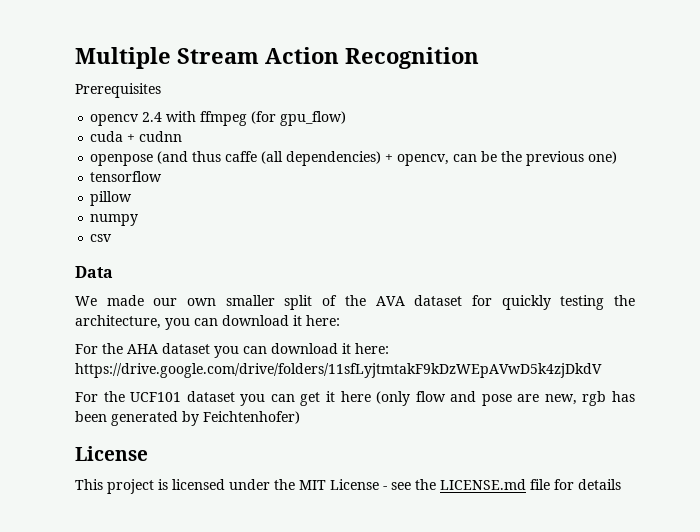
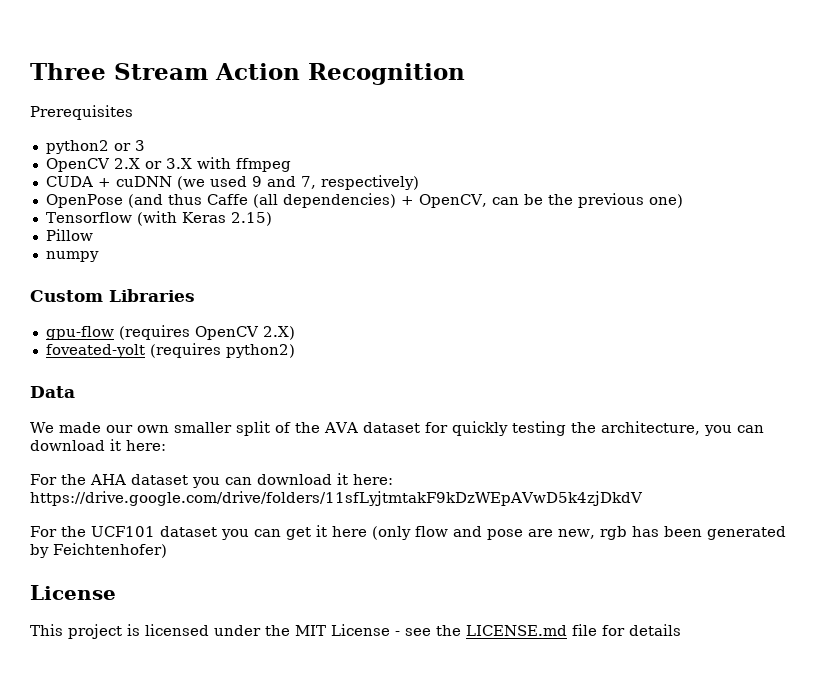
[75,47,171,69] Multiple -> [30,63,106,80] Three
[90,111,347,126] [90,131,183,142] [90,154,154,166] opencv 2.4 with ffmpeg (for gpu_flow) // cuda + cudnn // openpose -> [45,140,145,154] [45,157,291,172] [45,175,419,190] [45,194,123,208] python2 or 3 // OpenCV 2.X or 3.X with ffmpeg // CUDA + cuDNN (we used 9 and 7, respectively) // OpenPose
[225,151,258,162] caffe -> [206,194,248,205] Caffe
[397,154,450,166] opencv, -> [418,194,487,208] OpenCV,
[90,171,163,182] [90,191,133,206] [90,214,139,226] [90,234,113,242] tensorflow // pillow // numpy // csv -> [45,211,272,226] [45,229,93,241] [45,251,99,262] [30,289,195,302] [45,325,295,340] [45,343,295,358] Tensorflow (with Keras 2.15) // Pillow // numpy // Custom Libraries // gpu-flow (requires OpenCV 2.X) // foveated-yolt (requires python2)

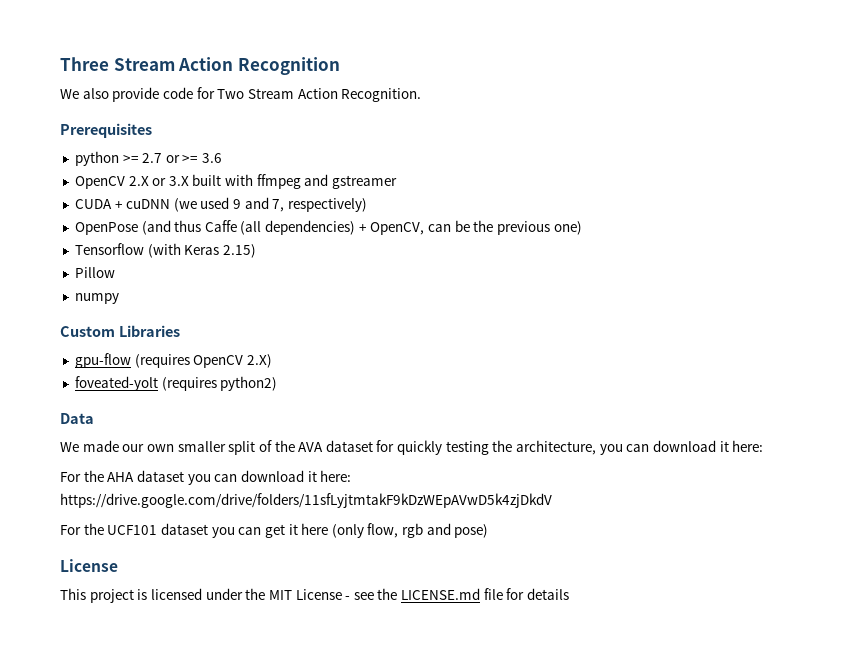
[30,105,133,120] [45,140,145,154] Prerequisites // python2 or 3 -> [60,87,422,102] [60,123,152,138] [74,151,223,166] We also provide code for Two Stream Action Recognition. // Prerequisites // python >= 2.7 or >= 3.6
(192, 163) none -> [192,174,222,186] built
(291, 165) none -> [304,174,398,189] and gstreamer
[415,526,786,540] [30,543,167,558] flow and pose are new, rgb has been generated by Feichtenhofer) -> [367,523,489,538] flow, rgb and pose)

